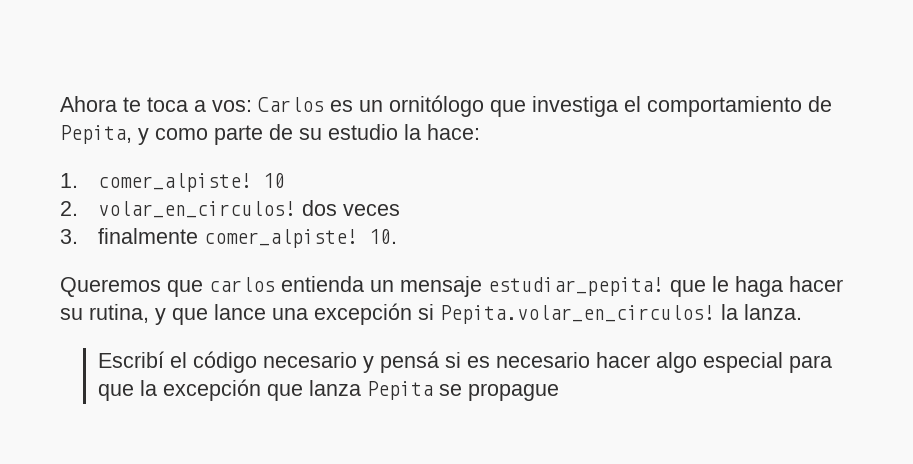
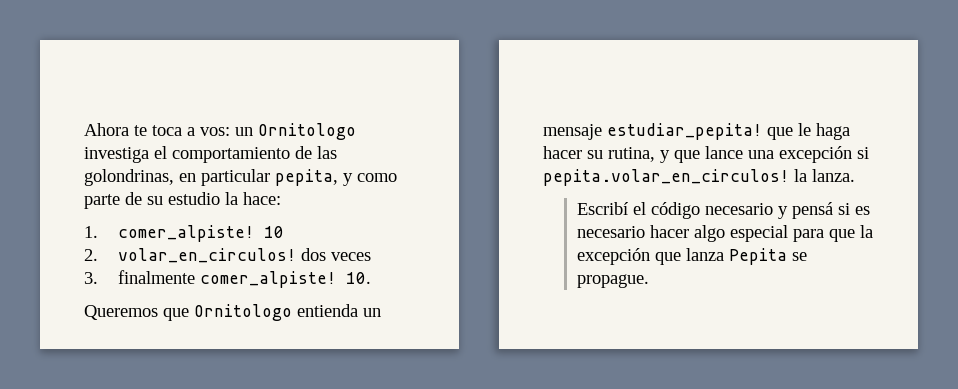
[258,95,832,117] [60,125,132,144] Carlos es un ornitólogo que investiga el comportamiento de Pepita, -> [235,123,356,140] [84,146,337,163] [84,169,338,186] un Ornitologo investiga el comportamiento de las golondrinas, en particular pepita,
[209,277,275,292] carlos -> [194,304,292,321] Ornitologo
[440,305,715,324] Pepita.volar_en_circulos! -> [543,169,789,186] pepita.volar_en_circulos!
[467,383,559,401] propague -> [576,274,649,288] propague.

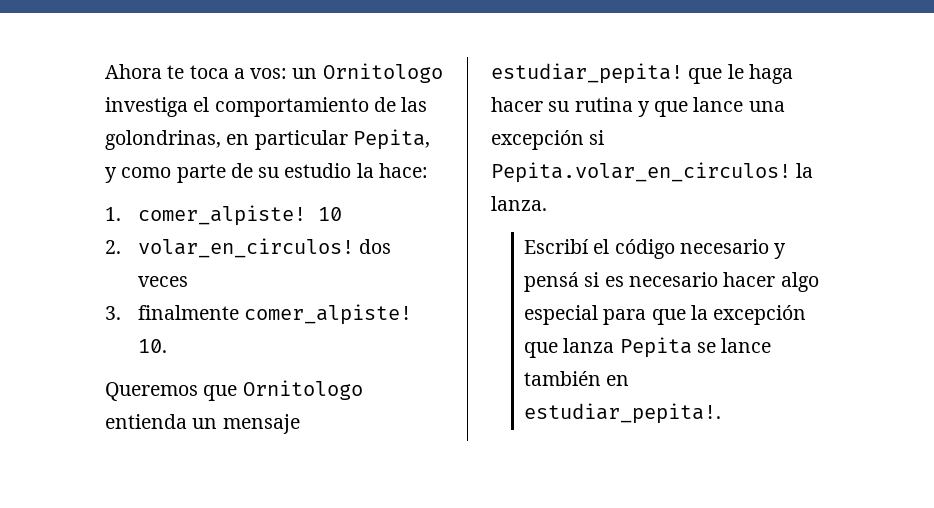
[275,169,338,186] pepita, -> [352,129,430,150] Pepita,
[608,147,655,162] rutina, -> [574,97,633,112] rutina
[543,169,789,186] pepita.volar_en_circulos! -> [491,162,791,183] Pepita.volar_en_circulos!
[576,274,649,288] propague. -> [721,338,772,353] [524,371,630,386] [524,403,722,424] lance también en estudiar_pepita!.

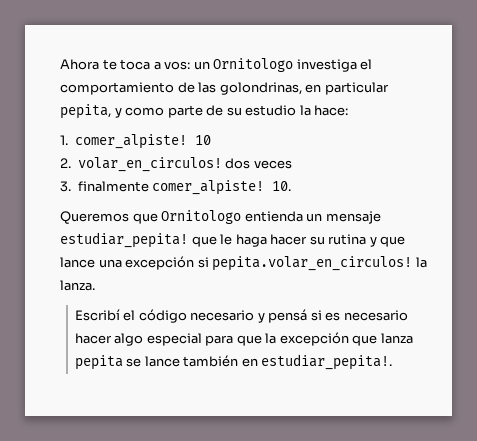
[352,129,430,150] Pepita, -> [60,104,111,119] pepita,
[491,162,791,183] Pepita.volar_en_circulos! -> [212,256,413,271] pepita.volar_en_circulos!
[619,337,692,358] Pepita -> [74,355,123,370] pepita

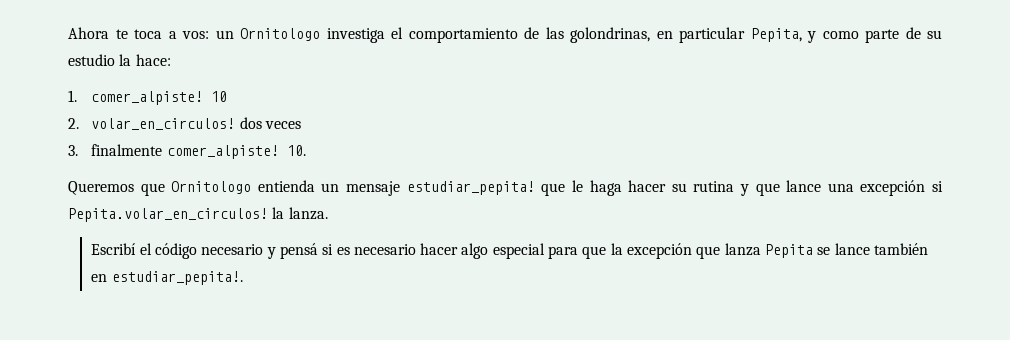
[60,104,111,119] pepita, -> [750,28,802,42] Pepita,
[212,256,413,271] pepita.volar_en_circulos! -> [68,208,268,222] Pepita.volar_en_circulos!
[74,355,123,370] pepita -> [765,244,814,258] Pepita

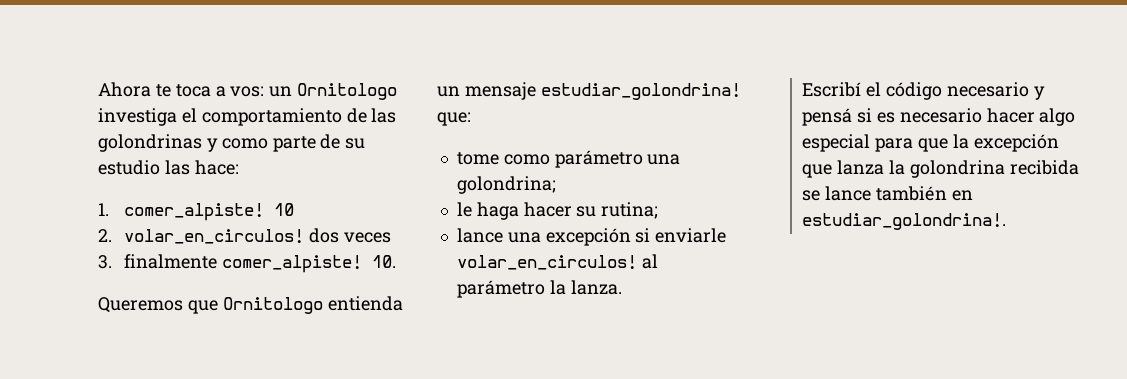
[570,27,802,43] golondrinas, en particular Pepita, -> [98,134,202,152] golondrinas
[119,54,132,66] la -> [164,160,190,175] las
[406,181,566,196] estudiar_pepita! que -> [540,83,741,100] [437,112,471,126] [456,150,681,168] [456,176,556,194] estudiar_golondrina! que: // tome como parámetro una golondrina; //
[693,181,780,196] rutina y que -> [601,202,659,219] rutina; //
[68,208,268,222] Pepita.volar_en_circulos! -> [655,228,727,243] [456,254,658,270] [456,280,545,298] enviarle volar_en_circulos! al parámetro
[765,244,814,258] Pepita -> [888,160,1079,178] la golondrina recibida
[111,271,243,285] estudiar_pepita!. -> [802,213,1007,230] estudiar_golondrina!.

